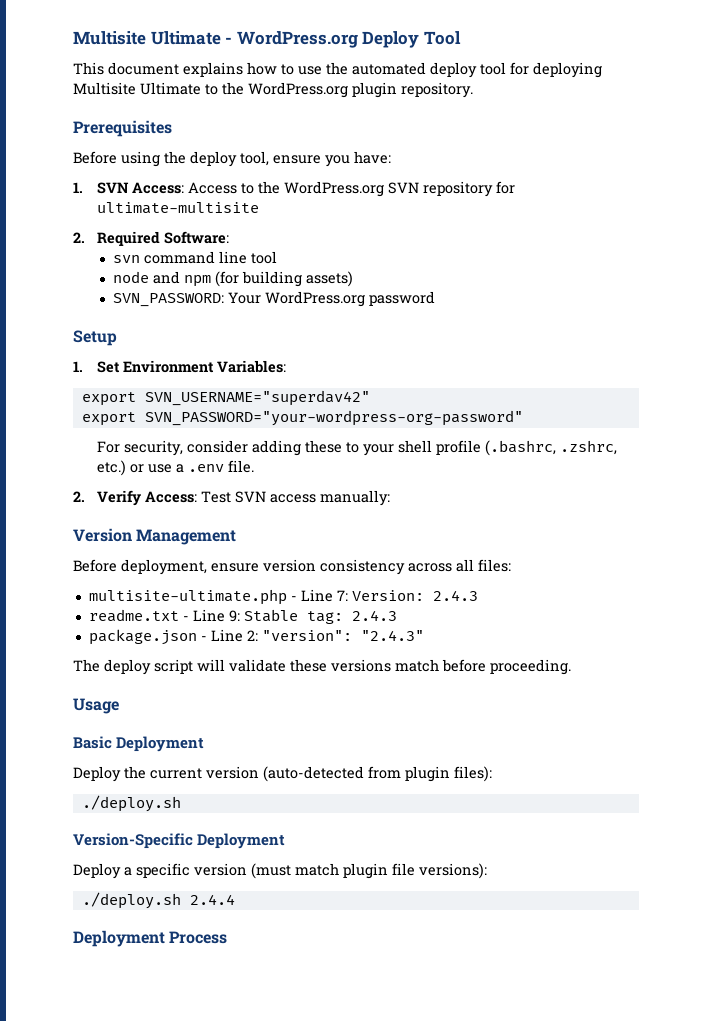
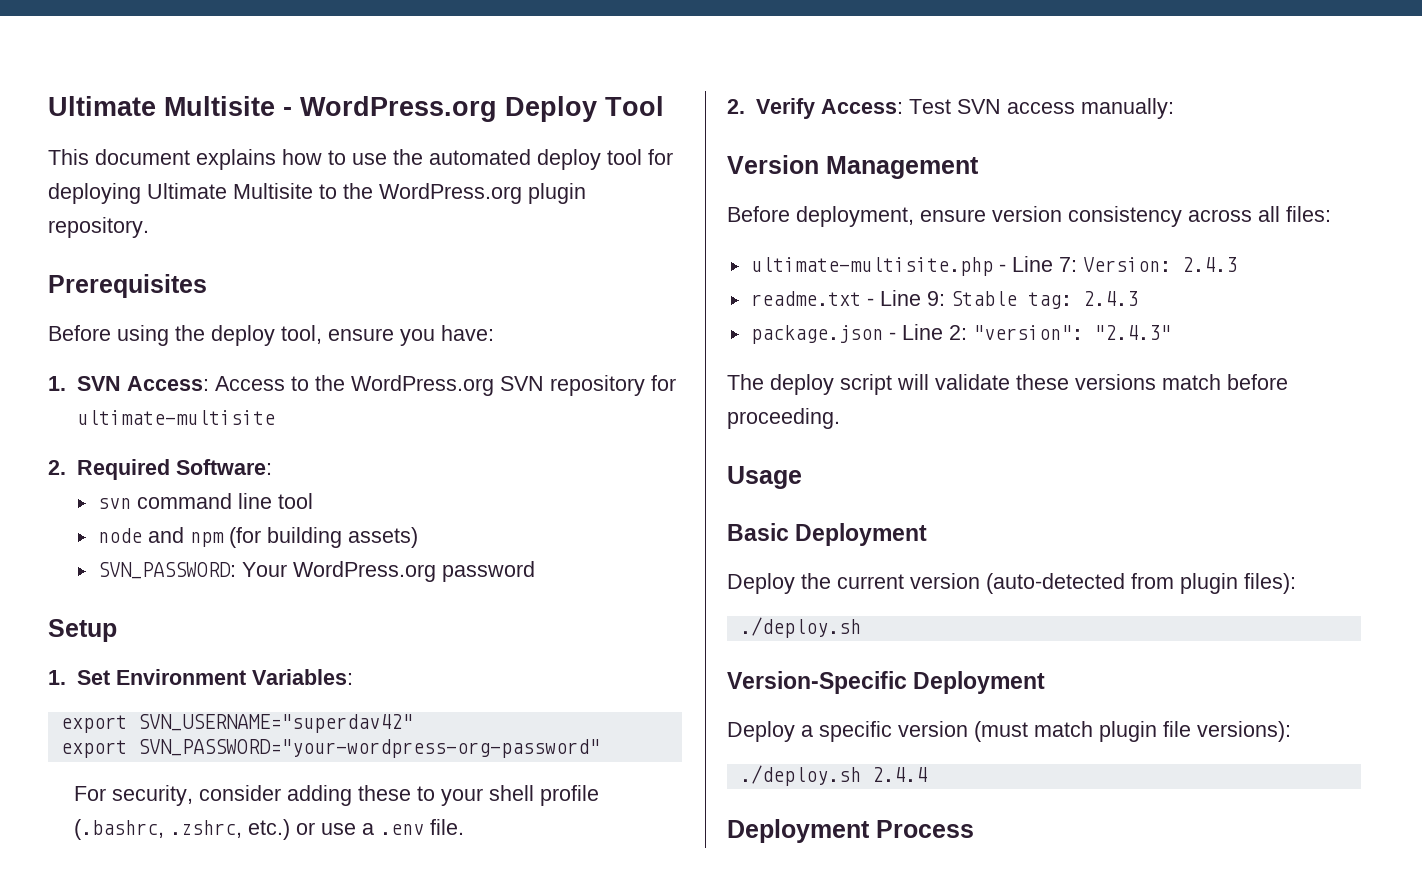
[73,31,221,45] Multisite Ultimate -> [48,96,275,116] Ultimate Multisite
[73,82,201,95] Multisite Ultimate -> [147,183,313,199] Ultimate Multisite
[88,589,287,605] multisite-ultimate.php -> [750,257,993,276] ultimate-multisite.php

